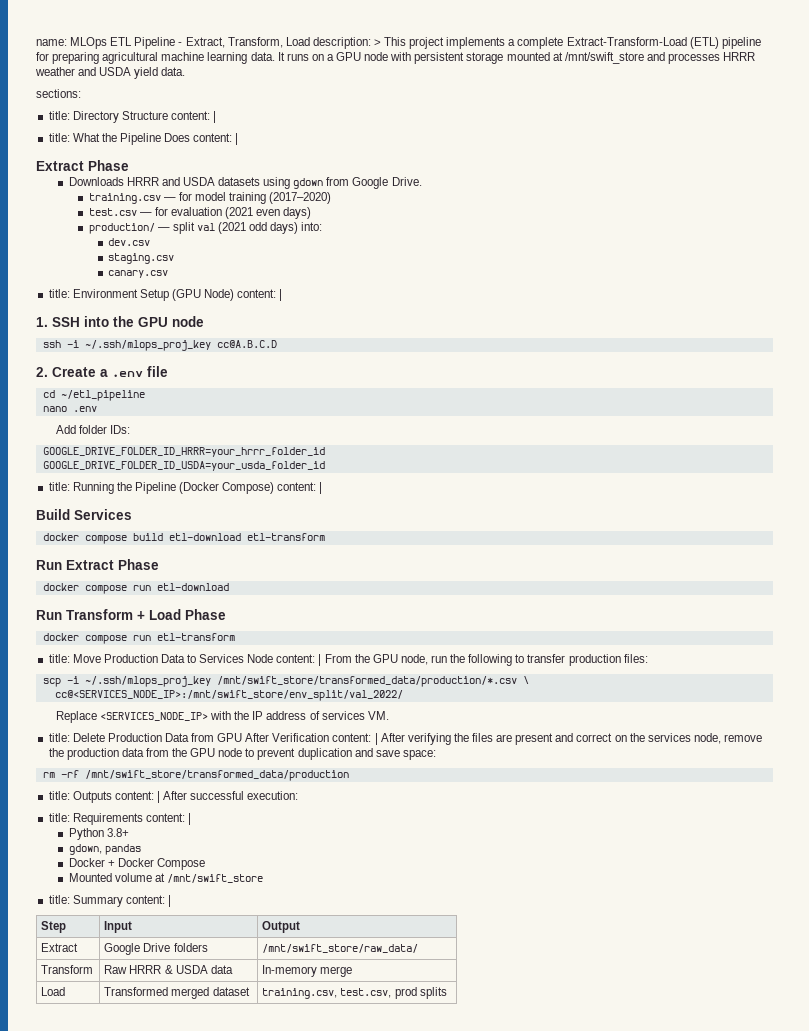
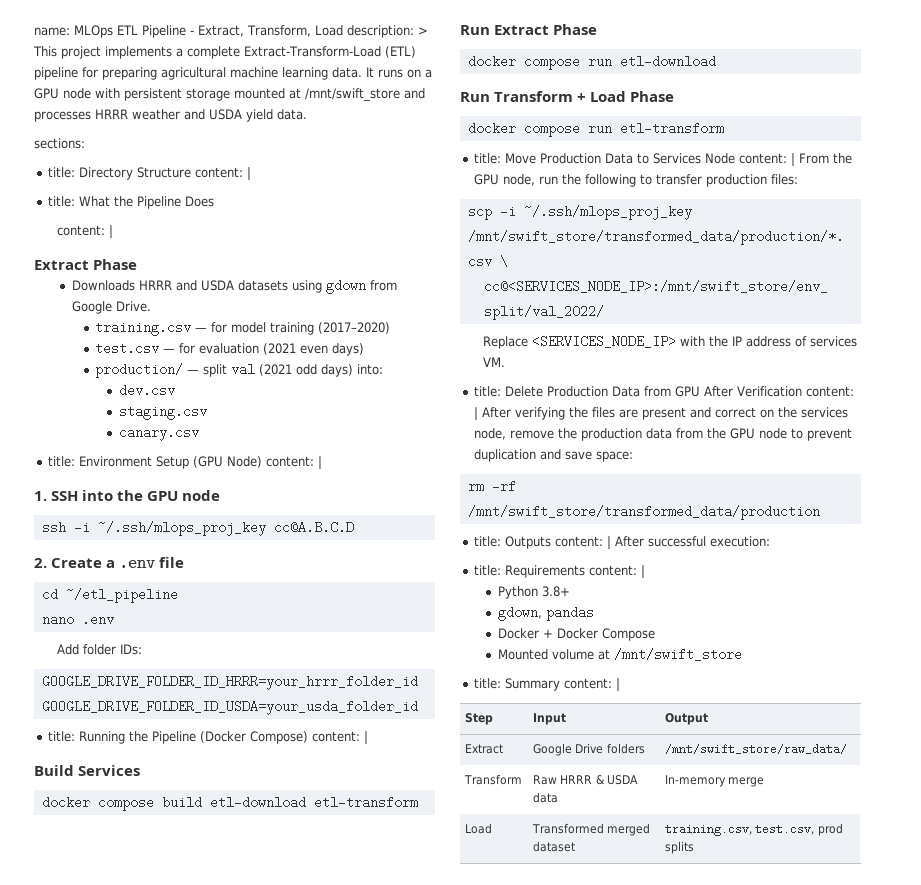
(191, 137) none -> (215, 201) //

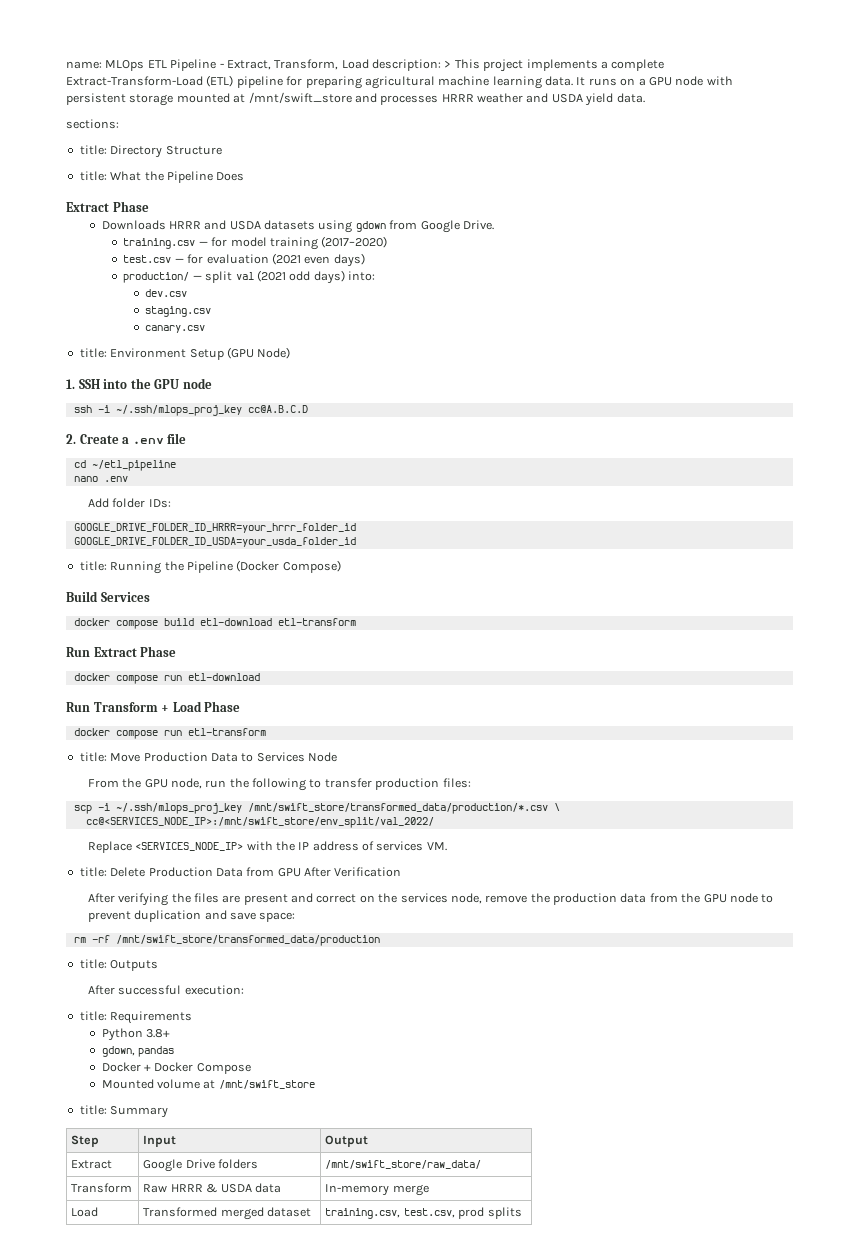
[195,167,252,181] content: | -> (222, 150) none
[57,225,114,239] // content: | -> (245, 176) none
[266,456,323,470] content: | -> (291, 353) none
[312,731,369,745] content: | -> (341, 566) none
[739,153,796,167] content: | -> (337, 757) //
[806,386,855,397] [474,407,479,421] content: | -> (402, 872) //
[555,536,612,550] content: | -> (159, 965) //
[589,565,646,579] content: | -> (193, 1017) none
[564,678,621,692] content: | -> (169, 1112) none

